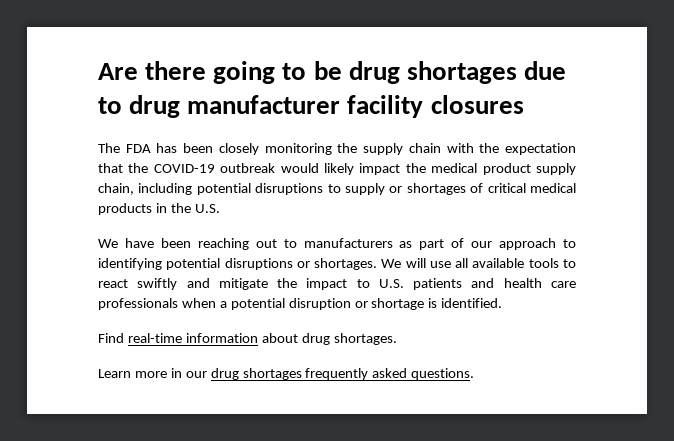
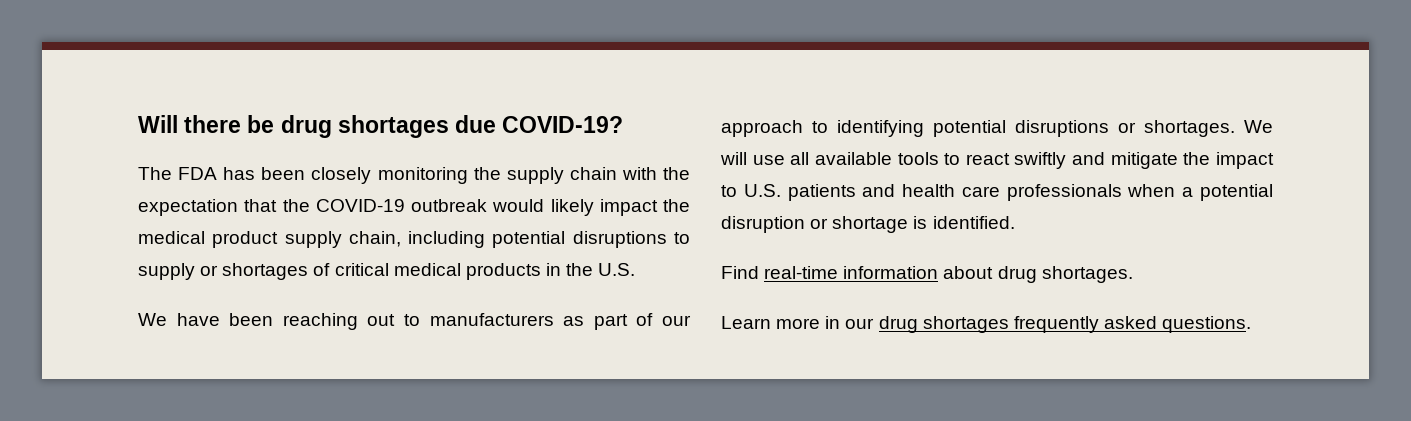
[98,61,567,84] [98,95,524,118] Are there going to be drug shortages due to drug manufacturer facility closures -> [138,115,624,138] Will there be drug shortages due COVID-19?

